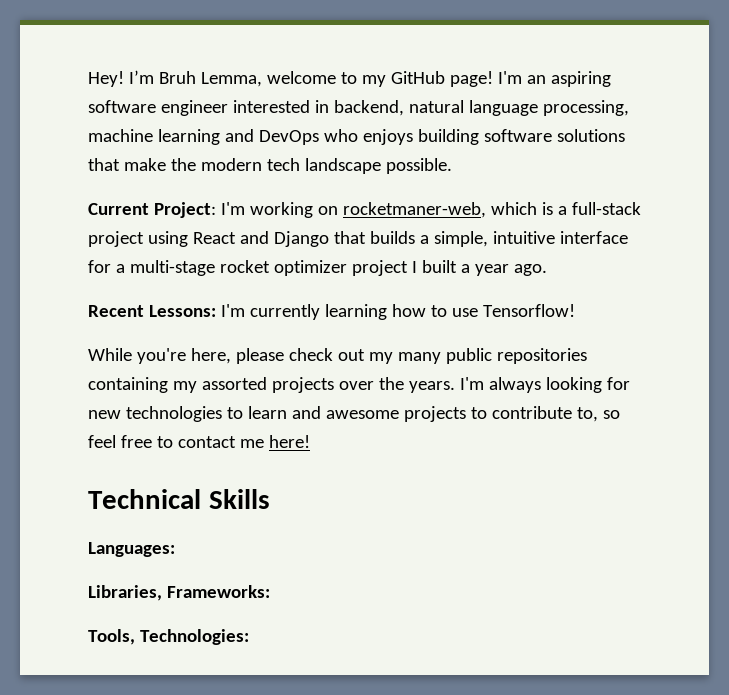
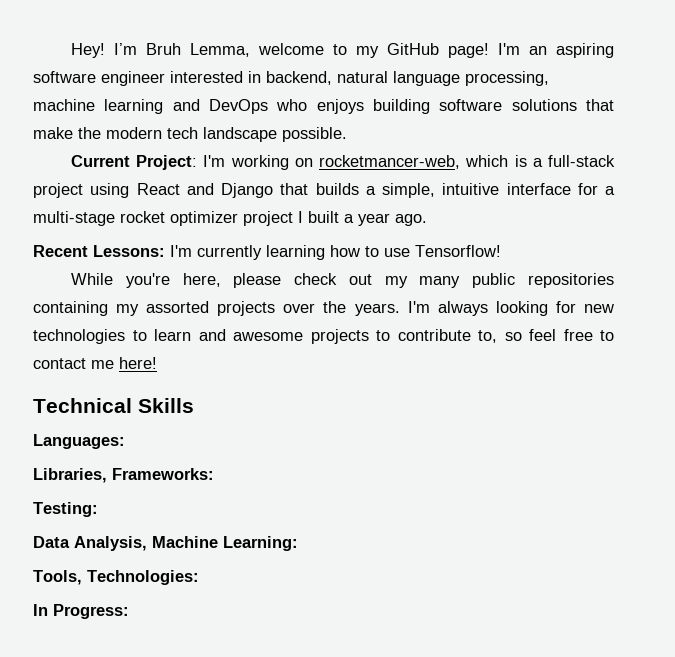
[342,202,486,218] rocketmaner-web, -> [319,155,461,169] rocketmancer-web,
(270, 591) none -> [33,502,98,517] [33,536,298,551] // Testing: // Data Analysis, Machine Learning:
(249, 637) none -> [33,604,129,619] // In Progress:

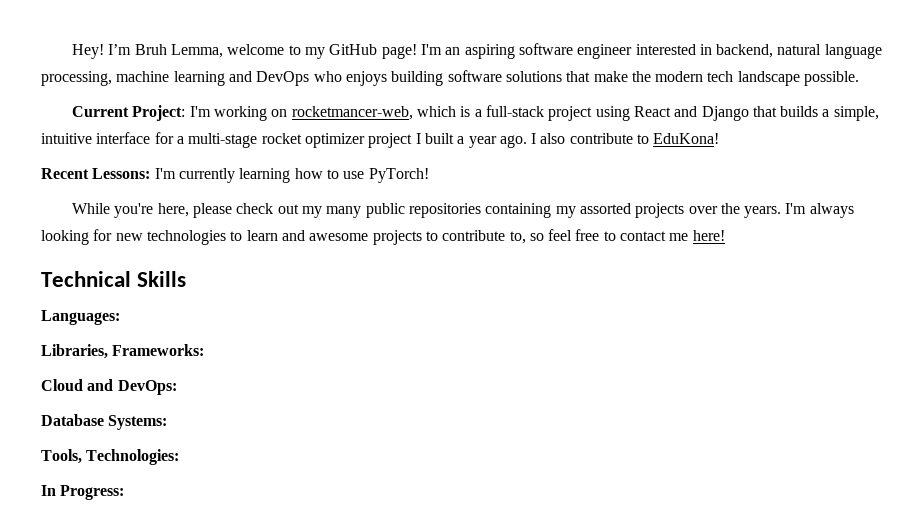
(427, 220) none -> [531,133,720,144] I also contribute to EduKona!
[415,245,501,257] Tensorflow! -> [368,168,429,183] PyTorch!
[33,502,98,517] [33,536,298,551] Testing: // Data Analysis, Machine Learning: -> [41,379,177,395] [41,414,168,430] Cloud and DevOps: // Database Systems:

